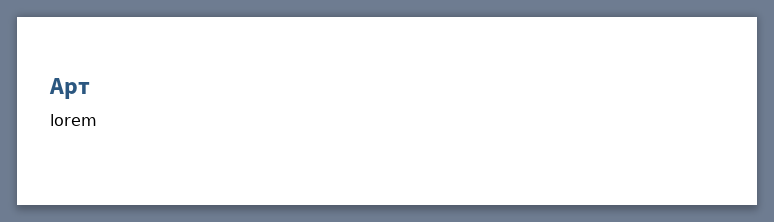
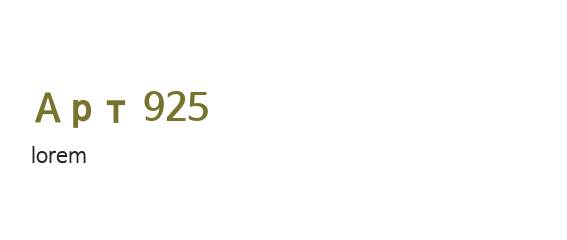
(90, 88) none -> [143,91,210,121] 925

